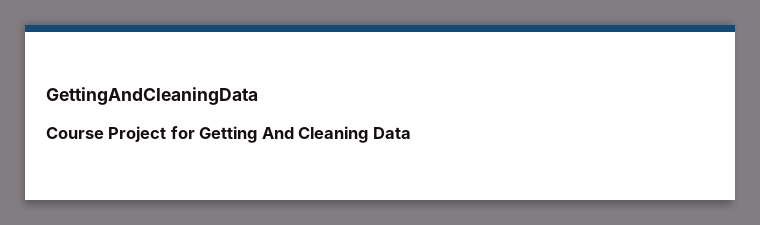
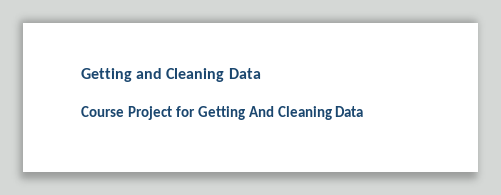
[46,87,258,105] GettingAndCleaningData -> [81,68,261,82] Getting and Cleaning Data

